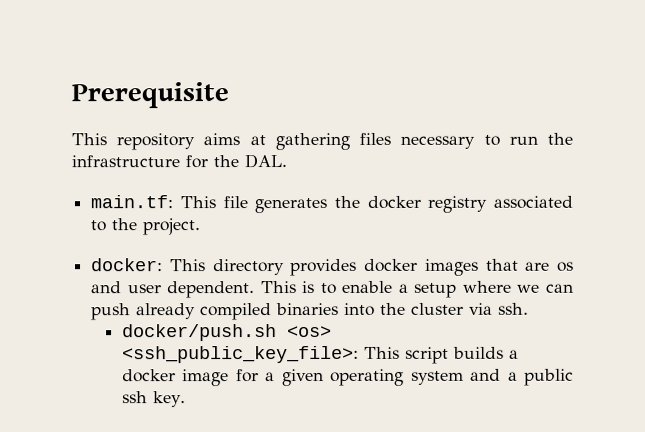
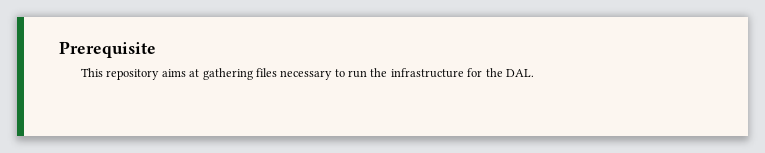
[90,195,573,214] [91,218,202,236] [91,258,574,277] [91,280,574,299] [91,302,530,321] [121,324,332,342] [121,345,519,364] [121,368,574,387] [121,391,186,408] // main.tf: This file generates the docker registry associated to the project. // docker: This directory provides docker images that are os and user dependent. This is to enable a setup where we can push already compiled binaries into the cluster via ssh. // docker/push.sh <os> <ssh_public_key_file>: This script builds a docker image for a given operating system and a public ssh key. -> (534, 73) none

